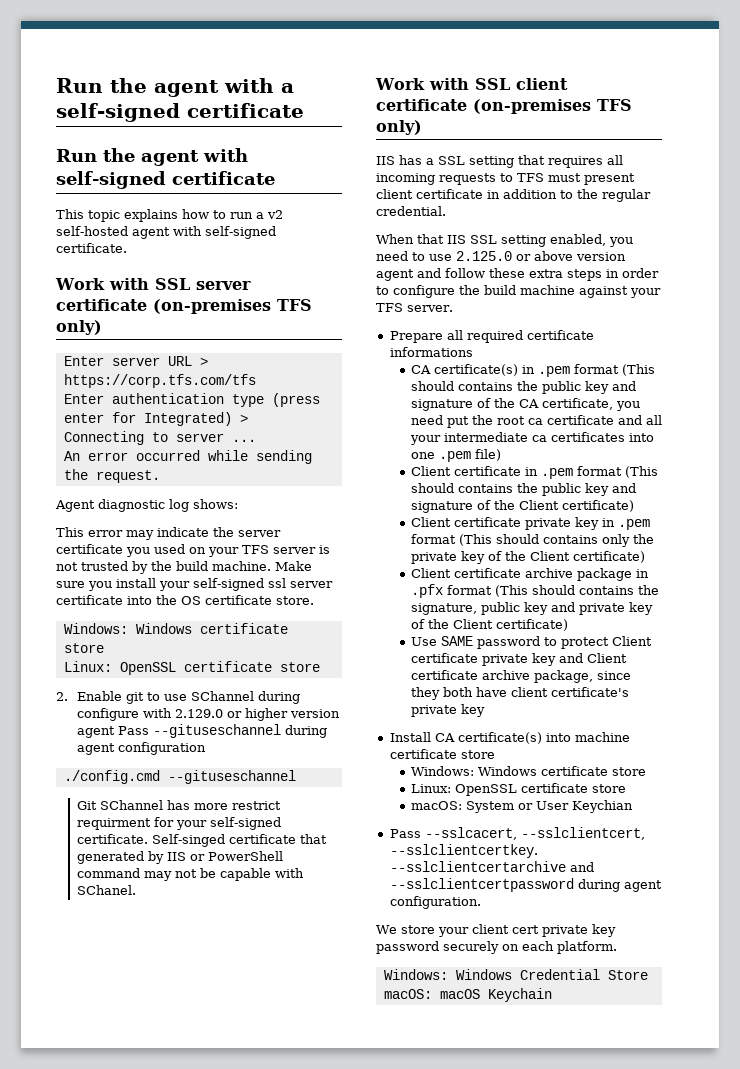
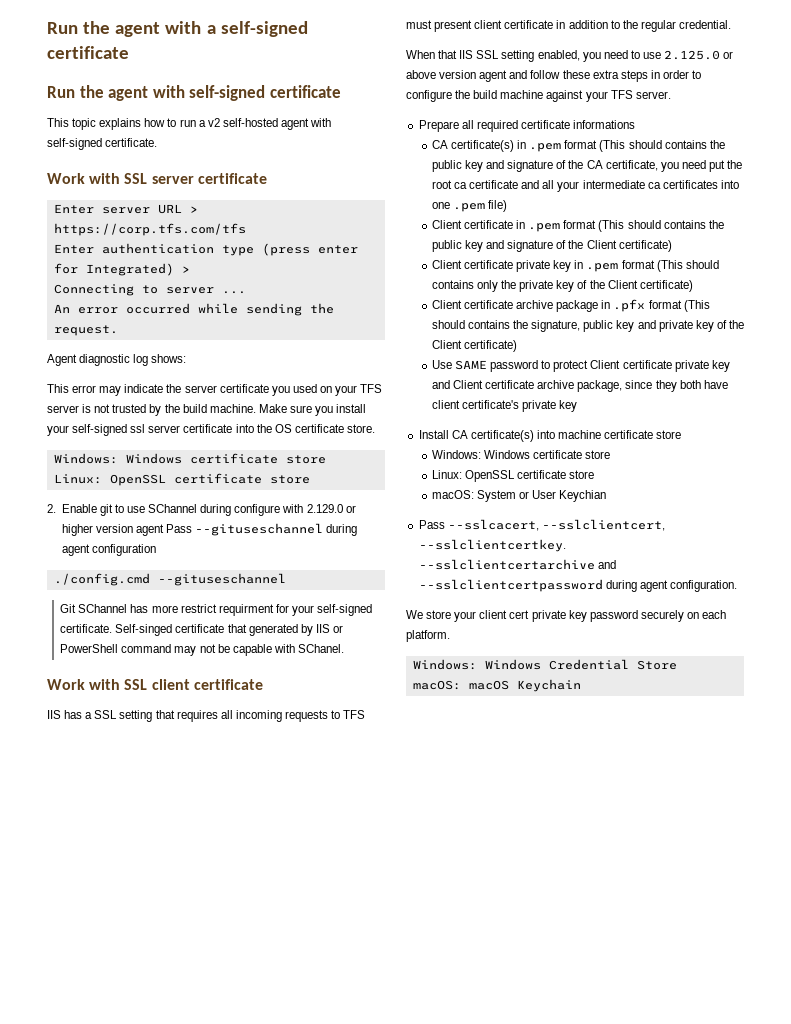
[153,299,312,314] [56,320,102,335] (on-premises TFS only) -> (267, 178) none
[473,99,632,114] [376,120,422,135] (on-premises TFS only) -> (263, 684) none

